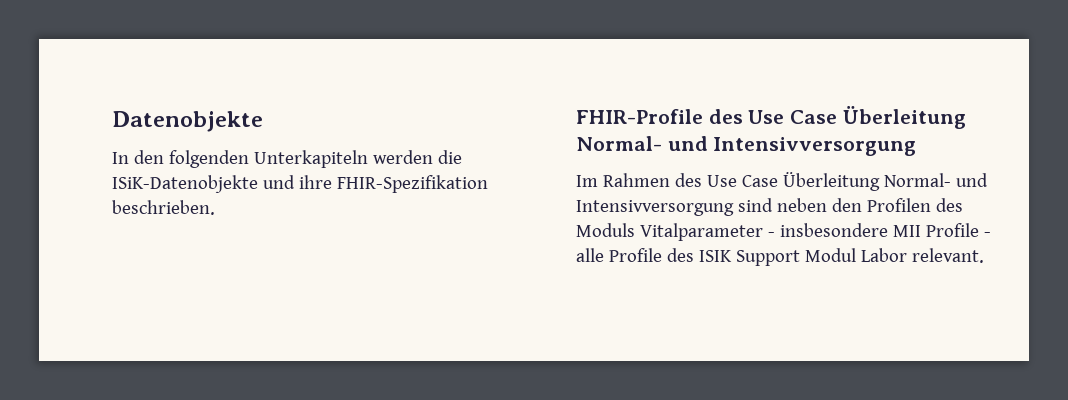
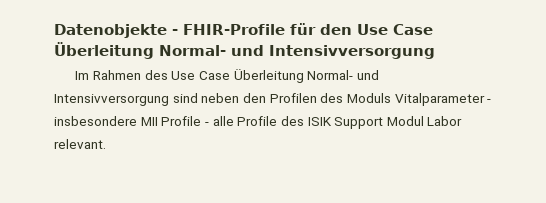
[112,150,462,168] [112,175,488,193] [112,200,215,215] [576,109,743,124] // In den folgenden Unterkapiteln werden die ISiK-Datenobjekte und ihre FHIR-Spezifikation beschrieben. // FHIR-Profile des -> [172,23,352,35] - FHIR-Profile für den

